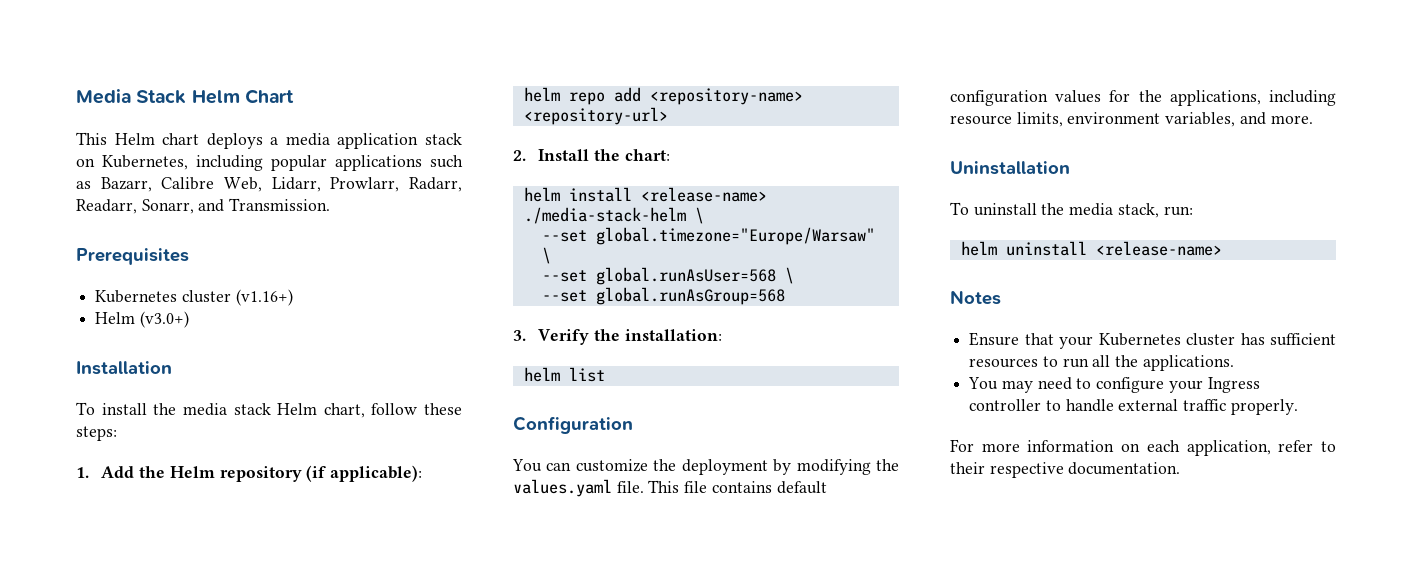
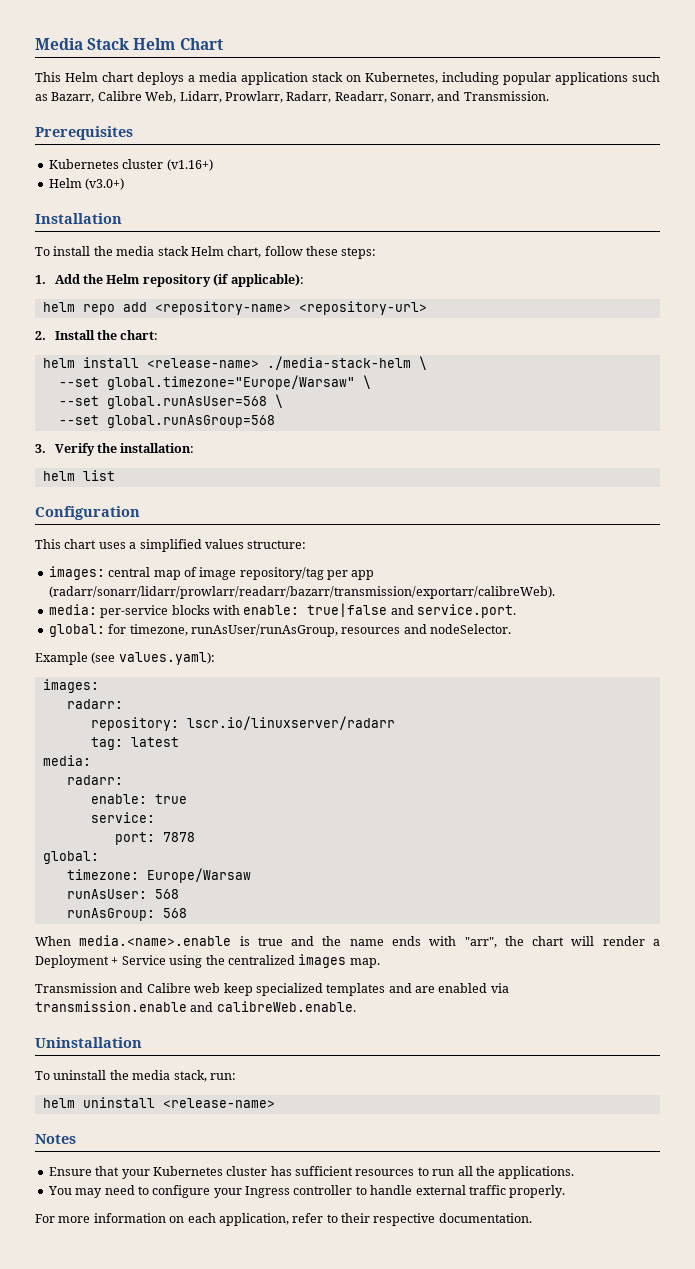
[512,459,899,475] [513,479,827,497] [950,90,1336,106] [950,112,1313,127] You can customize the deployment by modifying the values.yaml file. This file contains default configuration values for the applications, including resource limits, environment variables, and more. -> [35,539,307,552] [48,566,375,580] [48,586,555,599] [48,603,516,618] [48,624,511,637] [35,652,215,665] [42,679,99,693] [66,699,123,709] [90,716,395,731] [90,737,179,750] [42,755,91,766] [66,775,123,785] [90,794,187,804] [90,812,155,823] [114,832,195,845] [42,851,99,864] [66,868,251,883] [66,889,179,899] [66,908,187,921] [35,935,661,948] [35,954,380,968] [35,983,509,996] [35,1001,356,1012] This chart uses a simplified values structure: // images: central map of image repository/tag per app (radarr/sonarr/lidarr/prowlarr/readarr/bazarr/transmission/exportarr/calibreWeb). // media: per-service blocks with enable: true|false and service.port. // global: for timezone, runAsUser/runAsGroup, resources and nodeSelector. // Example (see values.yaml): // images: // radarr: // repository: lscr.io/linuxserver/radarr // tag: latest // media: // radarr: // enable: true // service: // port: 7878 // global: // timezone: Europe/Warsaw // runAsUser: 568 // runAsGroup: 568 // When media.<name>.enable is true and the name ends with "arr", the chart will render a Deployment + Service using the centralized images map. // Transmission and Calibre web keep specialized templates and are enabled via transmission.enable and calibreWeb.enable.

